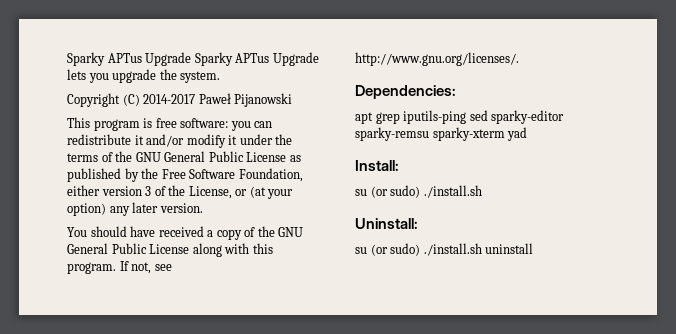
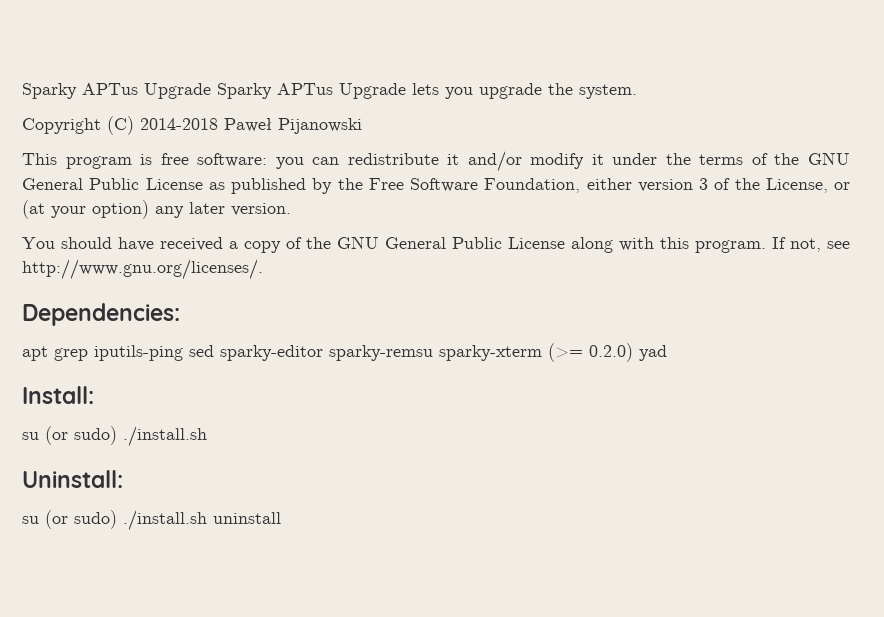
[143,94,196,104] 2014-2017 -> [140,118,218,130] 2014-2018
(505, 134) none -> [548,343,633,362] (>= 0.2.0)

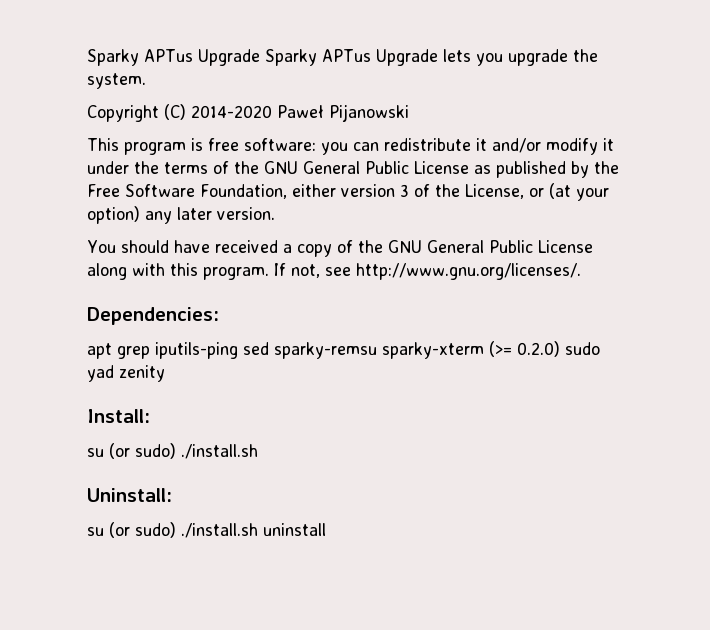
[140,118,218,130] 2014-2018 -> [191,105,272,118] 2014-2020
[220,345,323,361] sparky-editor -> (269, 348) none
(633, 352) none -> [565,342,600,355] sudo
(667, 353) none -> [119,365,165,382] zenity

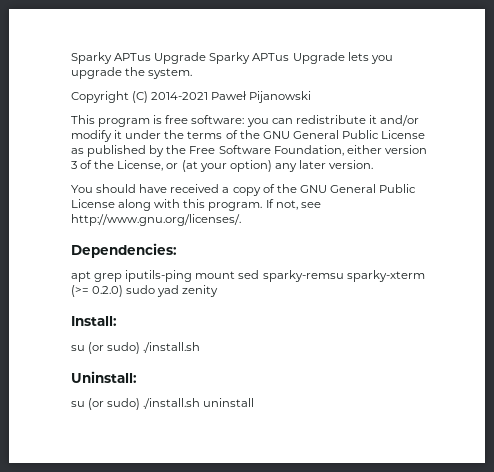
[191,105,272,118] 2014-2020 -> [151,92,209,100] 2014-2021
(238, 350) none -> [195,271,236,279] mount

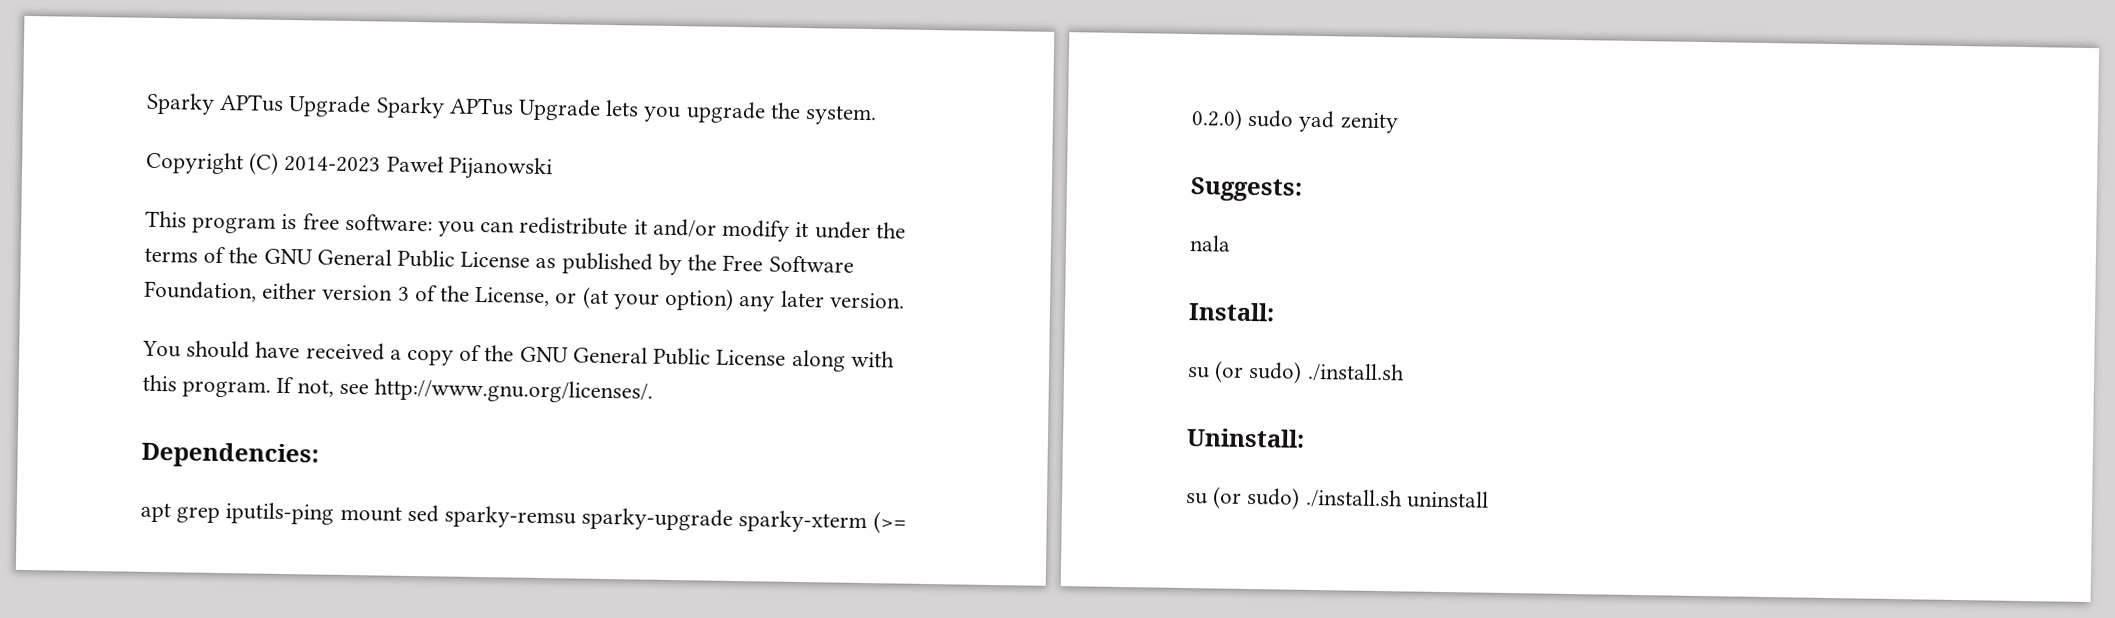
[151,92,209,100] 2014-2021 -> [284,155,382,173] 2014-2023
(344, 276) none -> [581,507,734,531] sparky-upgrade
(219, 291) none -> [1190,177,1303,202] [1189,235,1231,252] // Suggests: // nala

